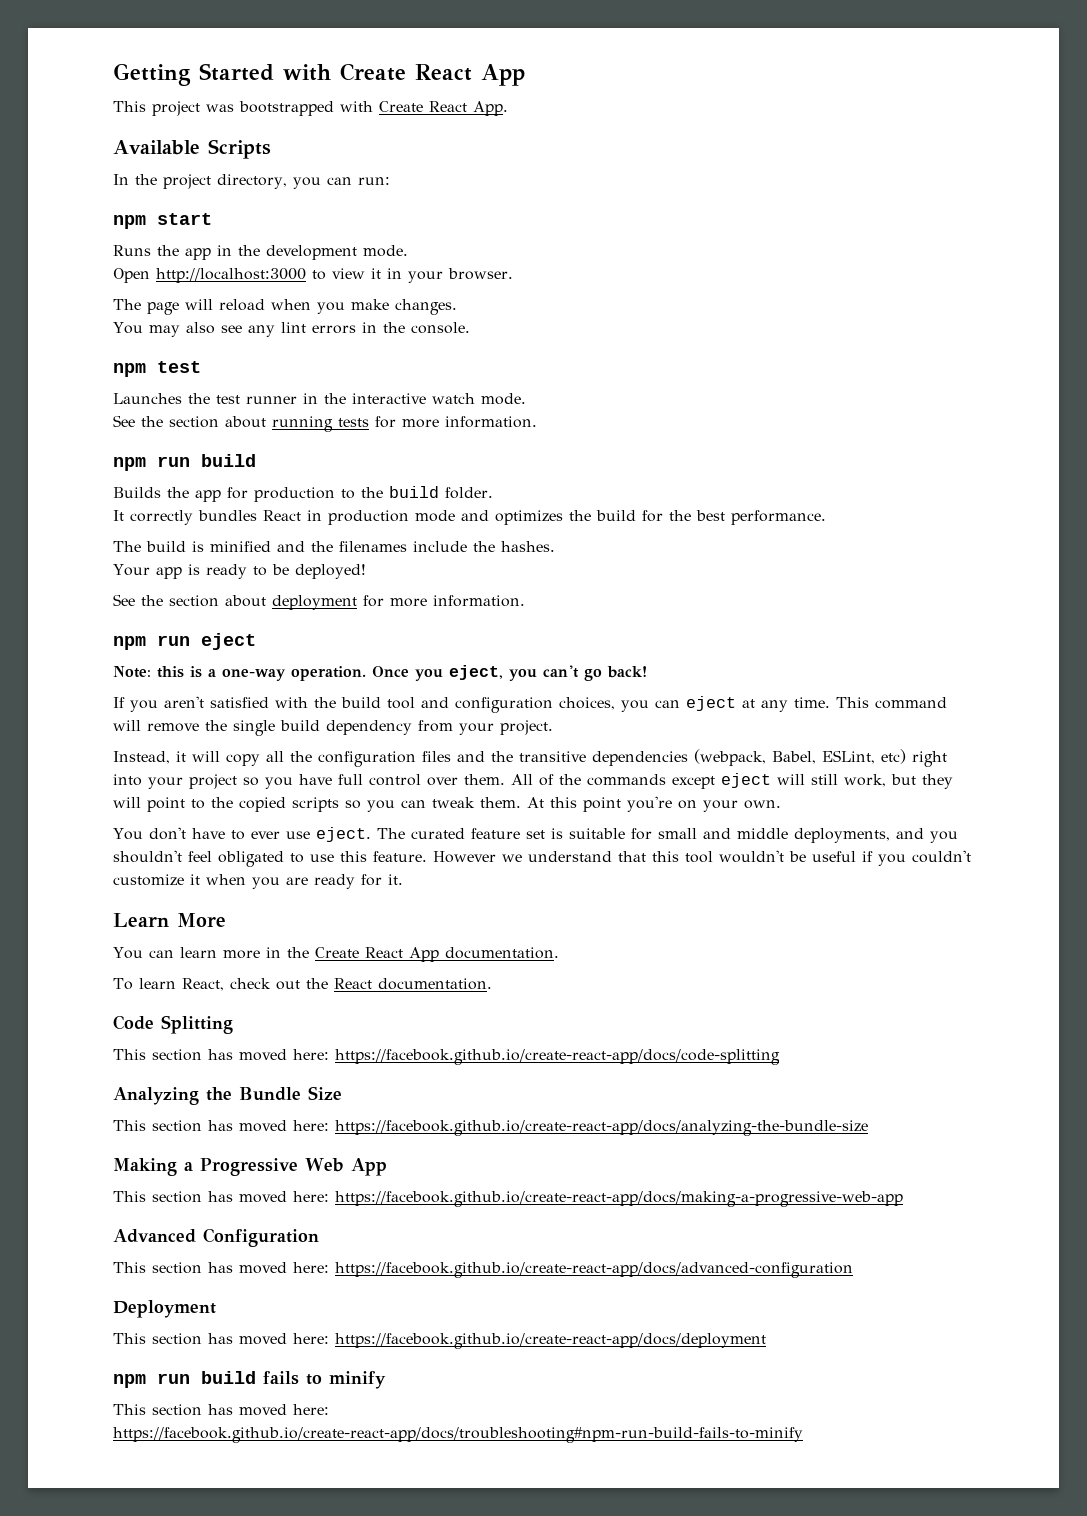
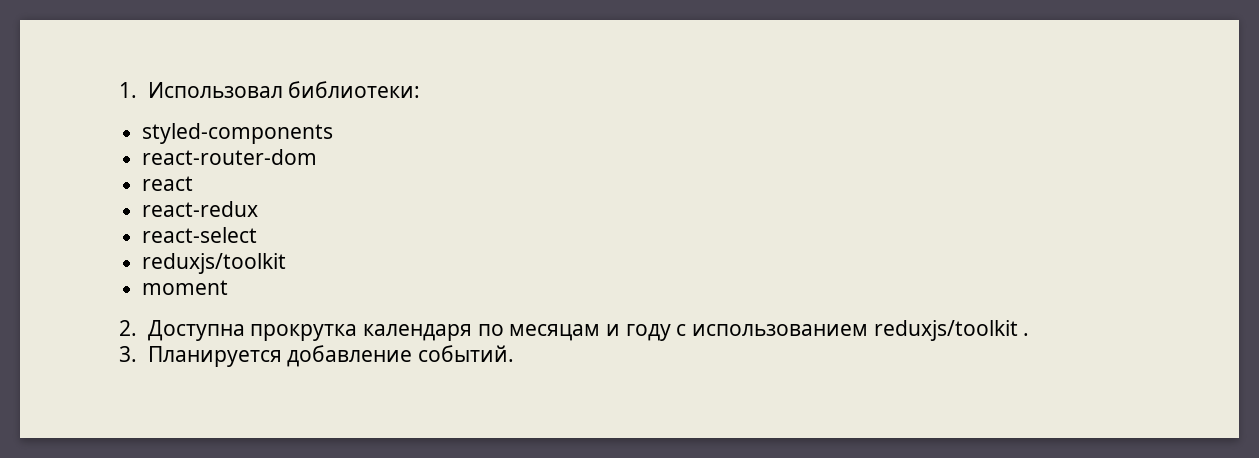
[113,63,525,86] [113,101,508,116] [113,139,271,159] [113,174,390,189] [113,213,212,229] [113,245,408,260] [113,268,513,283] [113,299,457,315] [113,322,470,337] [113,361,201,377] [113,393,526,405] [113,415,537,432] [113,454,256,471] [113,486,493,502] [113,510,826,525] [113,541,555,552] [113,564,366,579] [113,594,525,610] [113,633,256,650] [113,665,647,681] [113,696,947,713] [113,720,553,736] [113,749,947,767] [113,773,953,789] [113,796,781,812] [113,827,958,843] [113,850,971,867] [113,874,403,889] [113,913,226,927] [113,947,559,962] [113,978,492,991] [113,1015,233,1034] [113,1049,780,1065] [113,1086,342,1105] [113,1120,868,1136] [113,1158,387,1176] [113,1191,903,1207] [113,1228,319,1247] [113,1262,853,1278] [113,1300,216,1318] [113,1333,766,1349] [113,1371,386,1389] [113,1404,329,1416] [113,1427,803,1443] Getting Started with Create React App // This project was bootstrapped with Create React App. // Available Scripts // In the project directory, you can run: // npm start // Runs the app in the development mode. // Open http://localhost:3000 to view it in your browser. // The page will reload when you make changes. // You may also see any lint errors in the console. // npm test // Launches the test runner in the interactive watch mode. // See the section about running tests for more information. // npm run build // Builds the app for production to the build folder. // It correctly bundles React in production mode and optimizes the build for the best performance. // The build is minified and the filenames include the hashes. // Your app is ready to be deployed! // See the section about deployment for more information. // npm run eject // Note: this is a one-way operation. Once you eject, you can't go back! // If you aren't satisfied with the build tool and configuration choices, you can eject at any time. This command will remove the single build dependency from your project. // Instead, it will copy all the configuration files and the transitive dependencies (webpack, Babel, ESLint, etc) right into your project so you have full control over them. All of the commands except eject will still work, but they will point to the copied scripts so you can tweak them. At this point you're on your own. // You don't have to ever use eject. The curated feature set is suitable for small and middle deployments, and you shouldn't feel obligated to use this feature. However we understand that this tool wouldn't be useful if you couldn't customize it when you are ready for it. // Learn More // You can learn more in the Create React App documentation. // To learn React, check out the React documentation. // Code Splitting // This section has moved here: https://facebook.github.io/create-react-app/docs/code-splitting // Analyzing the Bundle Size // This section has moved here: https://facebook.github.io/create-react-app/docs/analyzing-the-bundle-size // Making a Progressive Web App // This section has moved here: https://facebook.github.io/create-react-app/docs/making-a-progressive-web-app // Advanced Configuration // This section has moved here: https://facebook.github.io/create-react-app/docs/advanced-configuration // Deployment // This section has moved here: https://facebook.github.io/create-react-app/docs/deployment // npm run build fails to minify // This section has moved here: https://facebook.github.io/create-react-app/docs/troubleshooting#npm-run-build-fails-to-minify -> [119,81,421,98] [142,123,334,144] [142,149,318,165] [142,176,194,191] [142,201,259,217] [142,227,258,243] [142,253,287,274] [142,280,229,295] [119,320,1030,341] [119,345,514,367] 1. Использовал библиотеки: // styled-components // react-router-dom // react // react-redux // react-select // reduxjs/toolkit // moment // 2. Доступна прокрутка календаря по месяцам и году с использованием reduxjs/toolkit . // 3. Планируется добавление событий.

